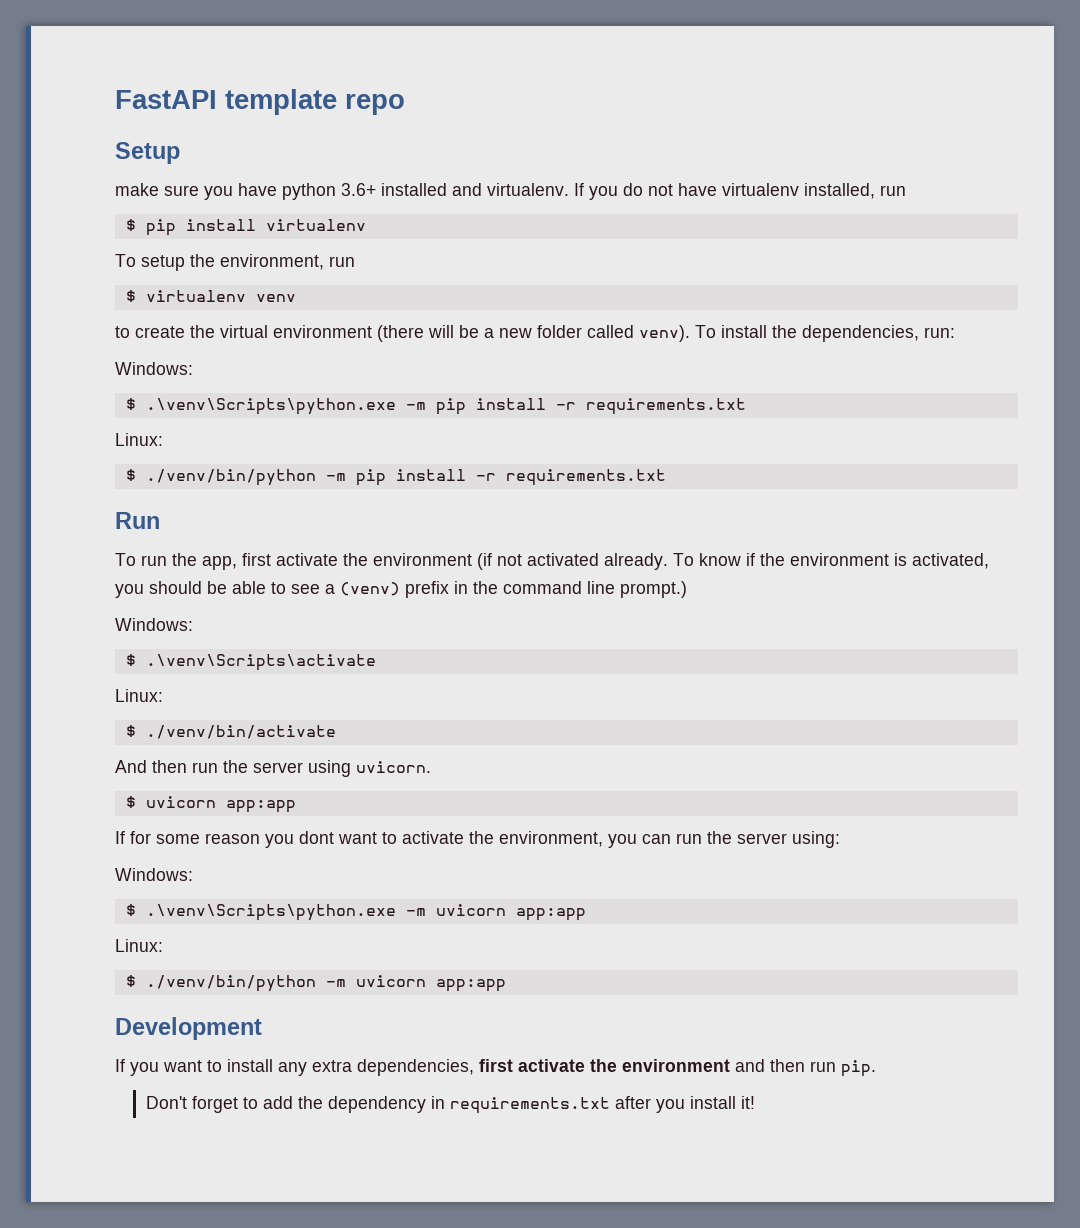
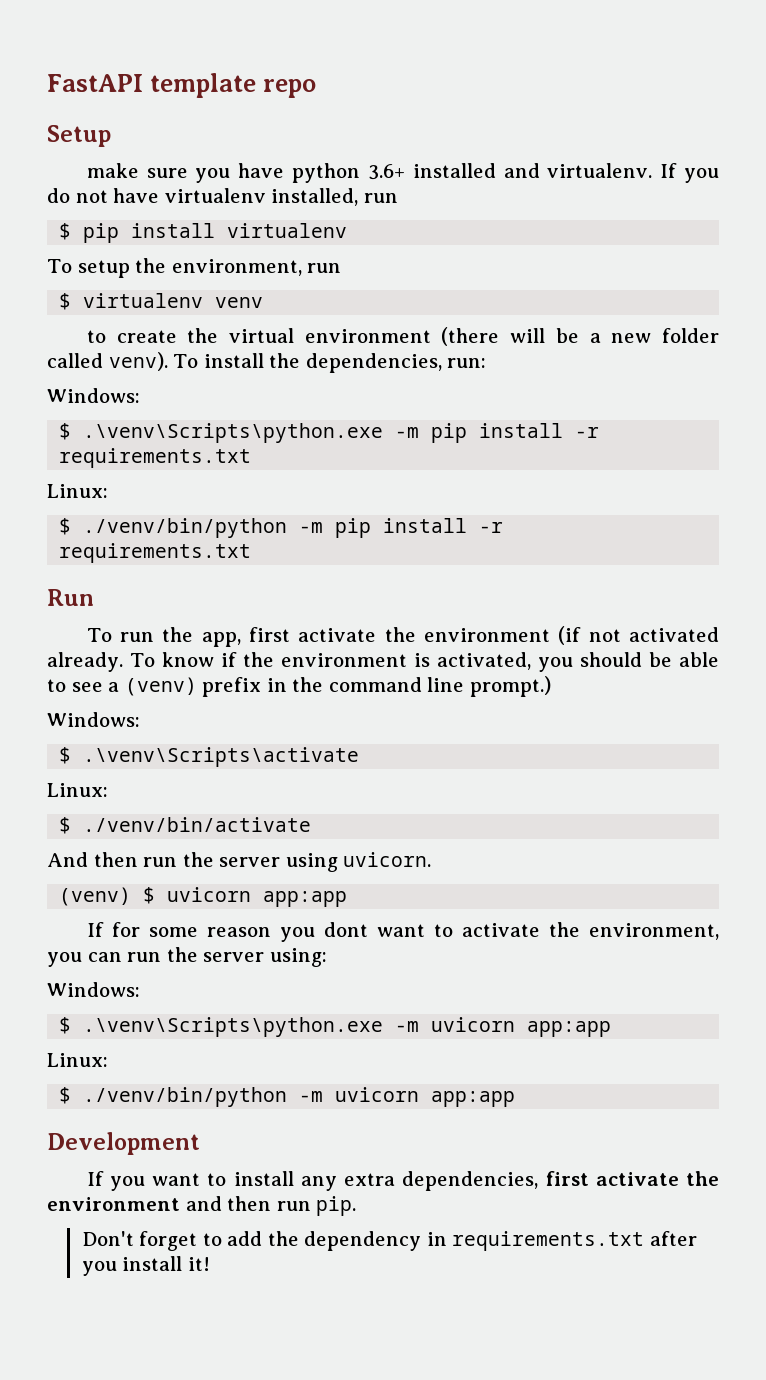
(431, 767) none -> [59,887,132,906] (venv)

